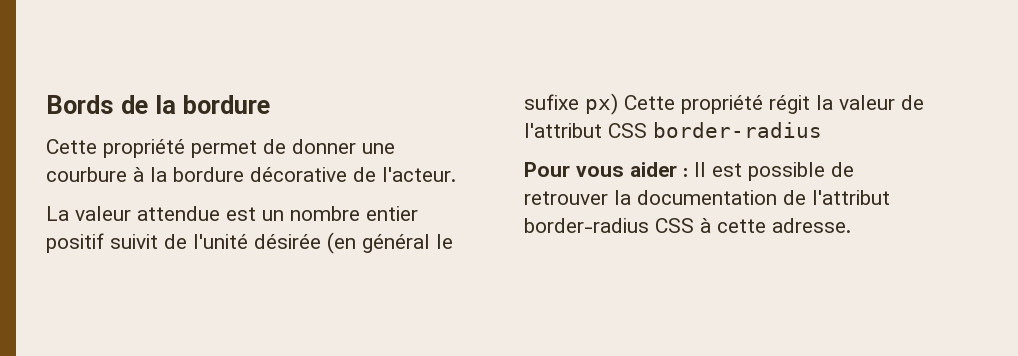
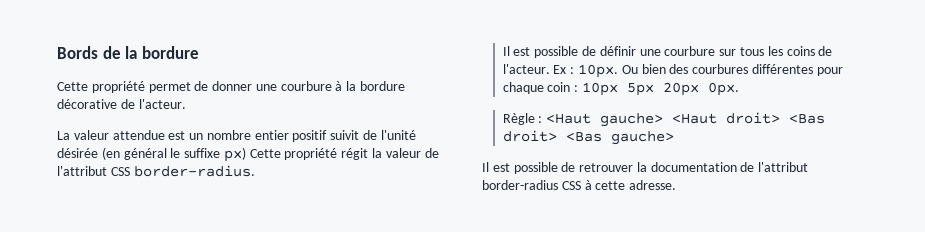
[524,94,579,110] sufixe -> [184,148,221,158] suffixe
[653,122,822,138] [524,162,688,177] border-radius // Pour vous aider : -> [133,165,255,177] [502,46,833,58] [502,64,843,78] [502,82,740,96] [502,112,826,127] [502,130,674,145] border-radius. // Il est possible de définir une courbure sur tous les coins de l'acteur. Ex : 10px. Ou bien des courbures différentes pour chaque coin : 10px 5px 20px 0px. // Règle : <Haut gauche> <Haut droit> <Bas droit> <Bas gauche> //

